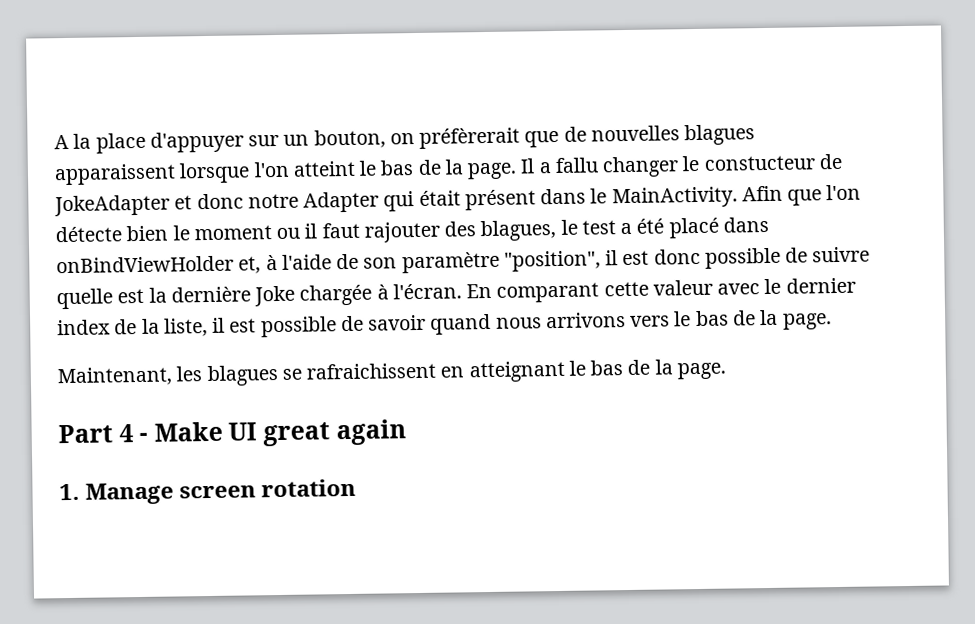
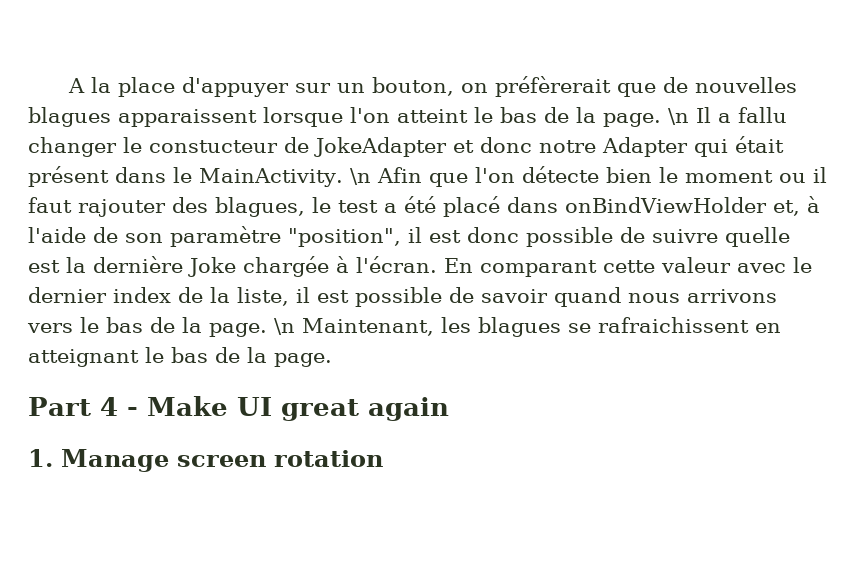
(518, 171) none -> [668,108,689,125] \n
(738, 197) none -> [349,168,371,185] \n
(832, 321) // -> [274,318,295,335] \n

